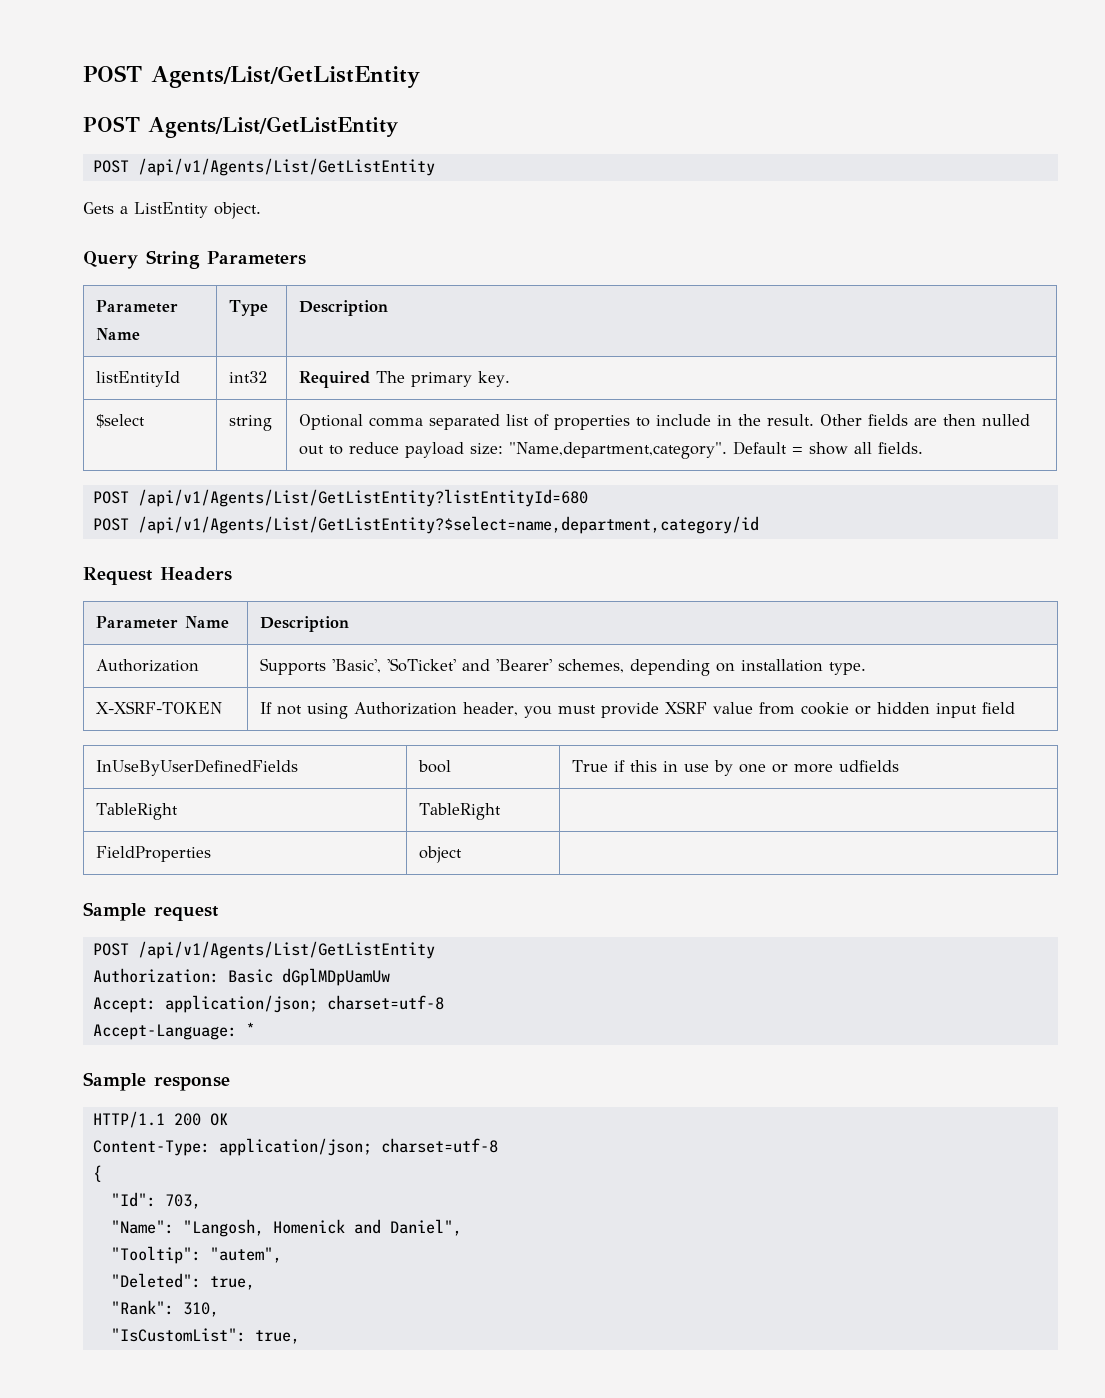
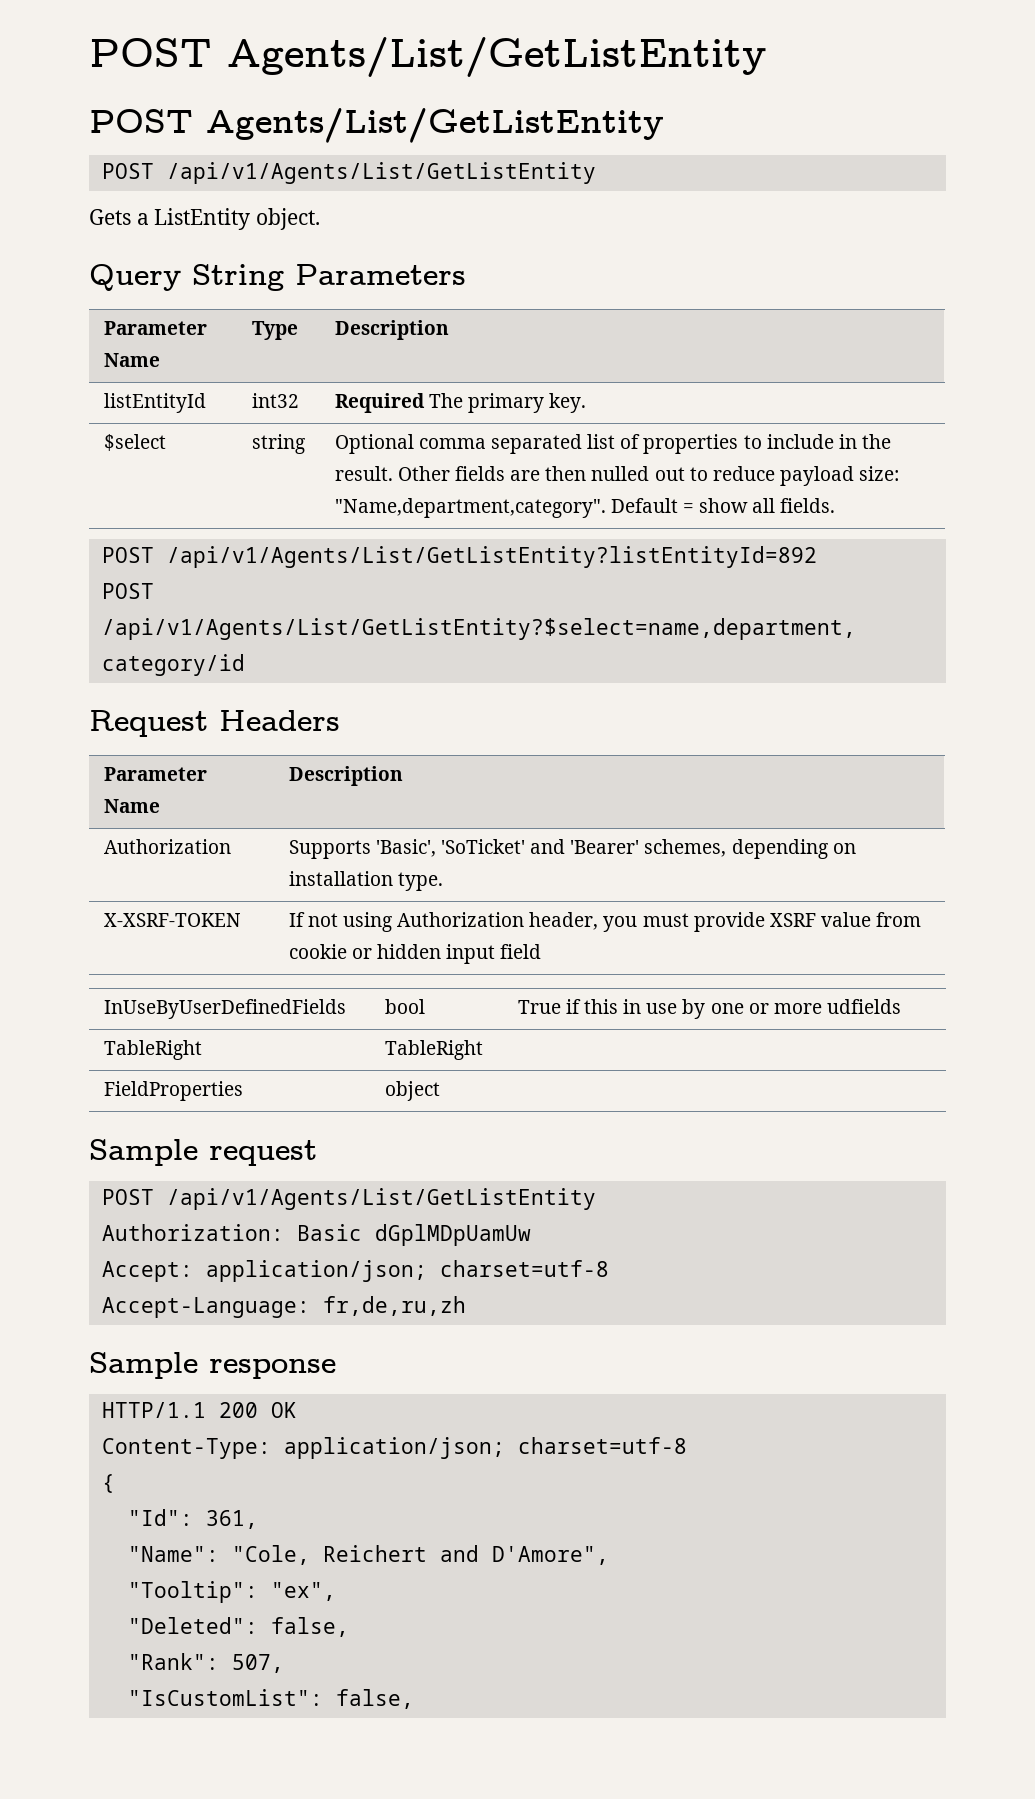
[137,489,588,507] /api/v1/Agents/List/GetListEntity?listEntityId=680 -> [166,546,817,568] /api/v1/Agents/List/GetListEntity?listEntityId=892
[245,1022,255,1036] * -> [322,1296,466,1316] fr,de,ru,zh
[164,1194,201,1209] 703, -> [205,1510,258,1529] 361,
[182,1219,462,1237] "Langosh, Homenick and Daniel", -> [231,1545,609,1565] "Cole, Reichert and D'Amore",
[209,1247,282,1263] "autem", -> [270,1582,336,1601] "ex",
[209,1276,255,1290] true, -> [270,1617,349,1637] false,
[182,1302,219,1317] 310, -> [231,1654,284,1673] 507,
[254,1330,300,1344] true, -> [335,1689,414,1709] false,

